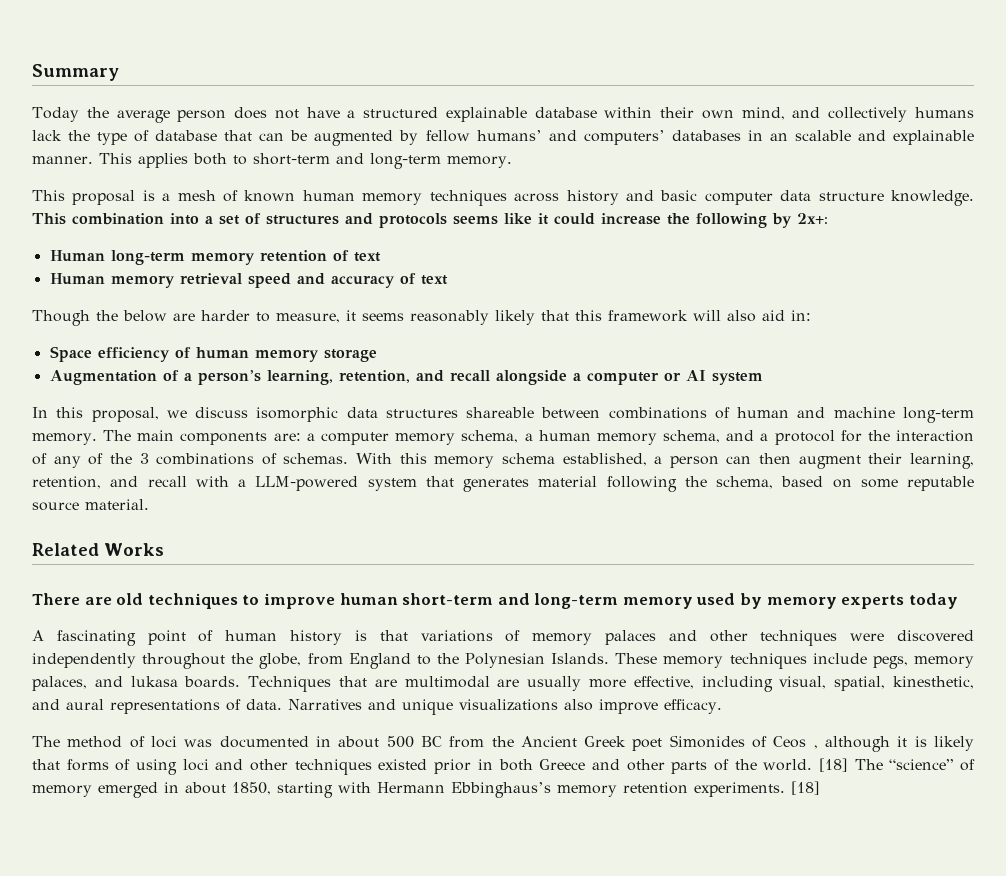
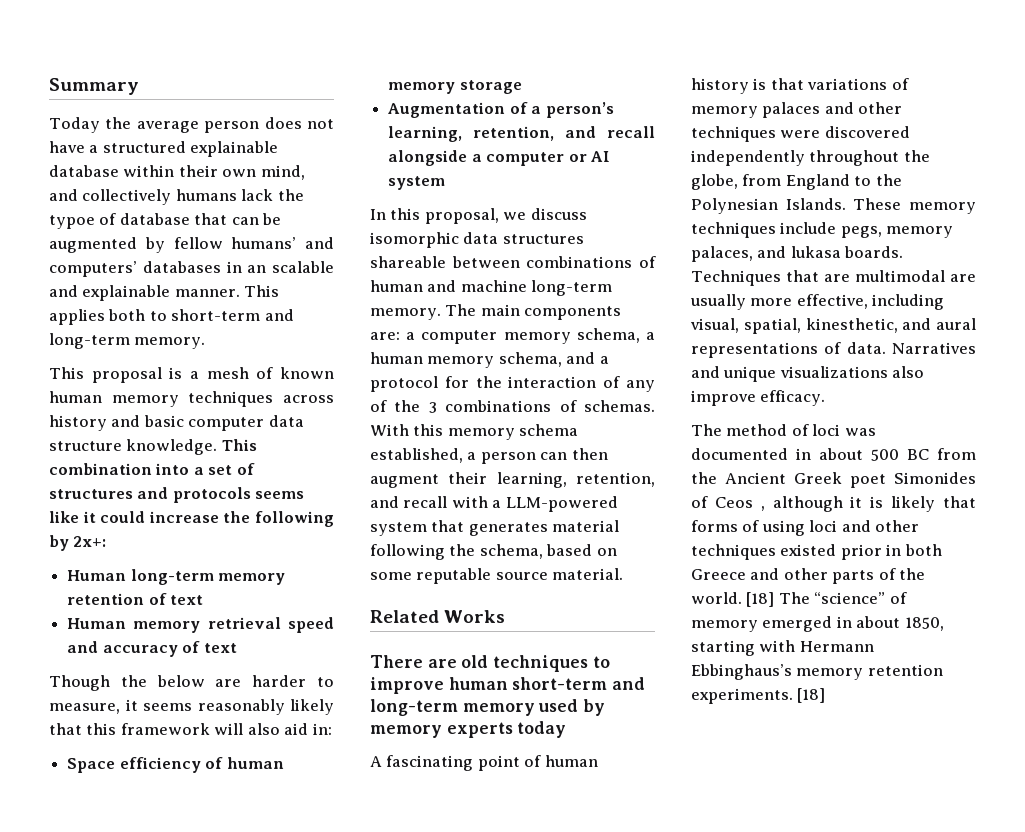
[97,132,128,145] type -> [49,215,95,229] typoe

